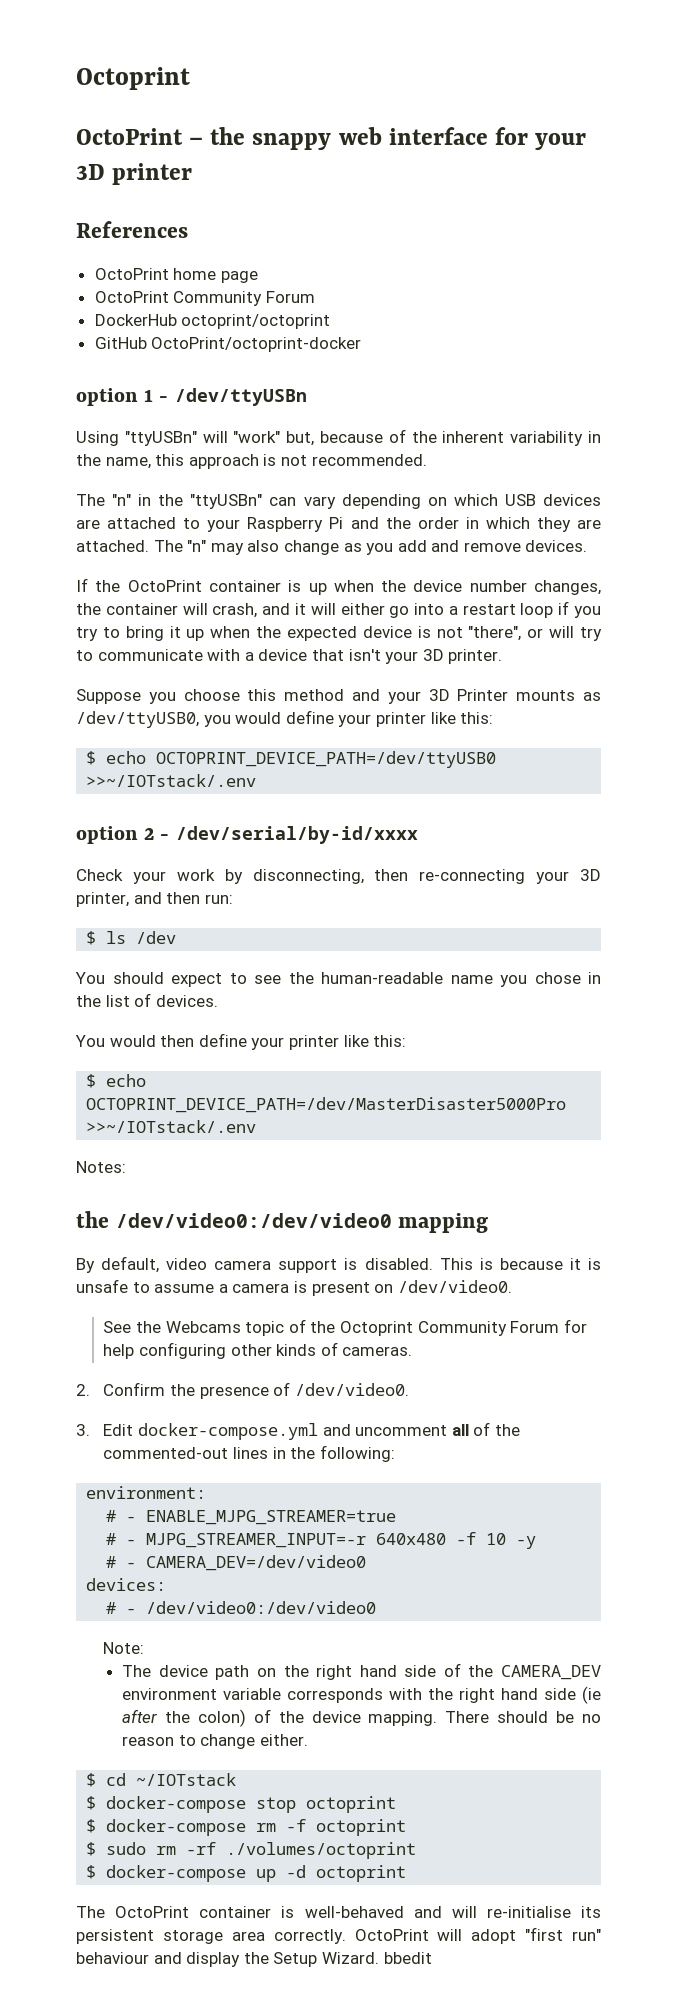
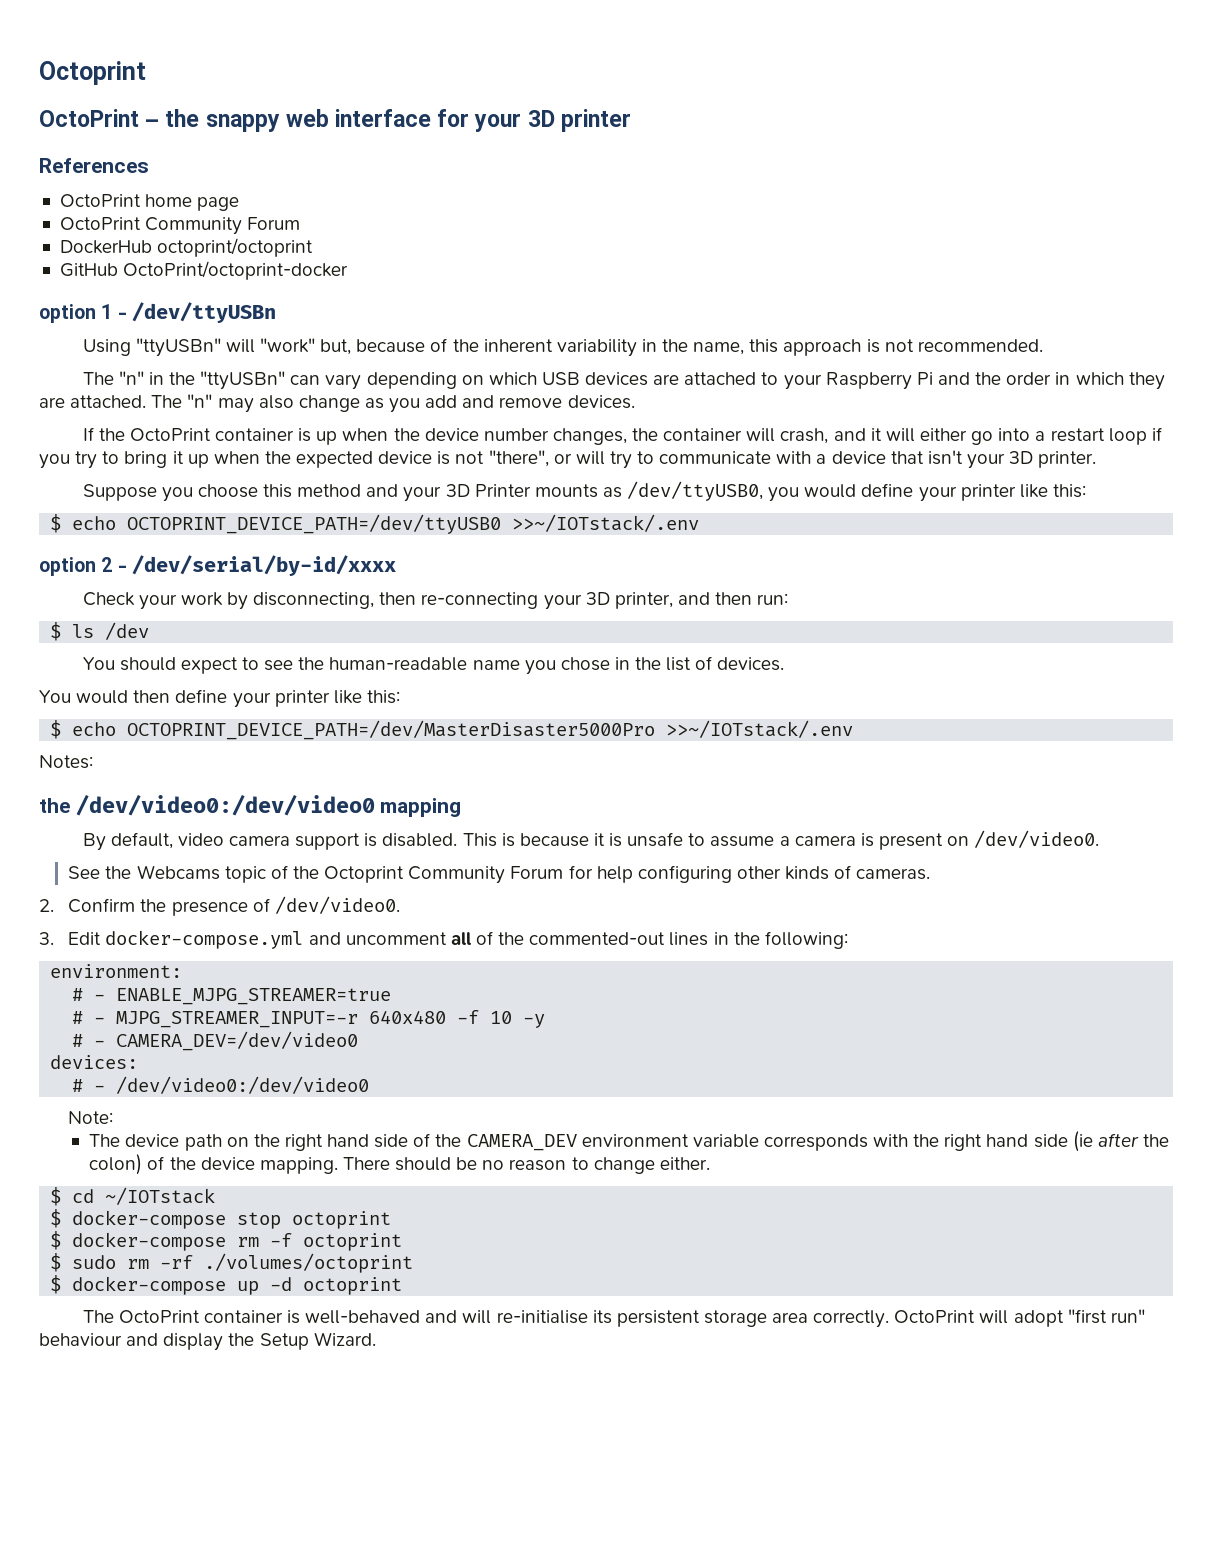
[383,1952,432,1964] bbedit -> (376, 1339) none

